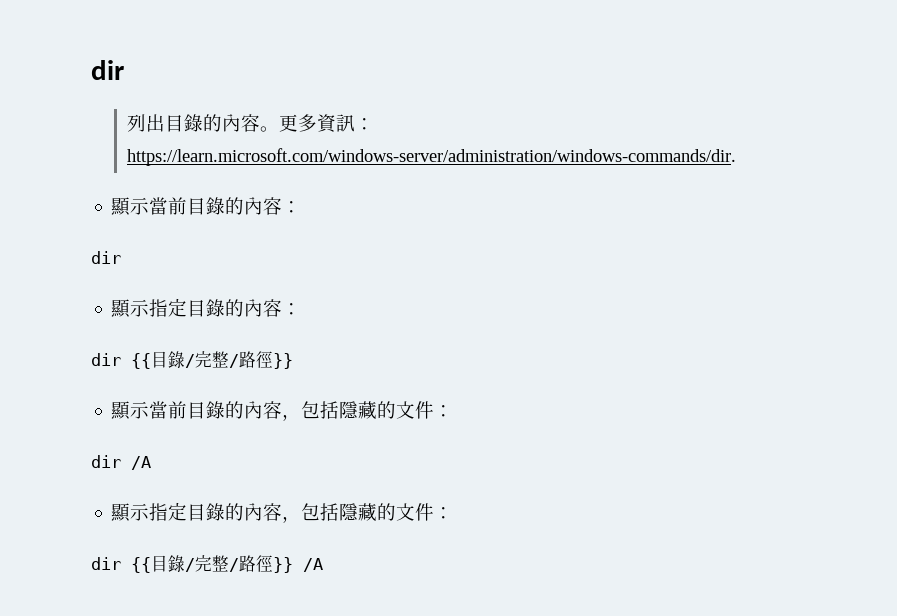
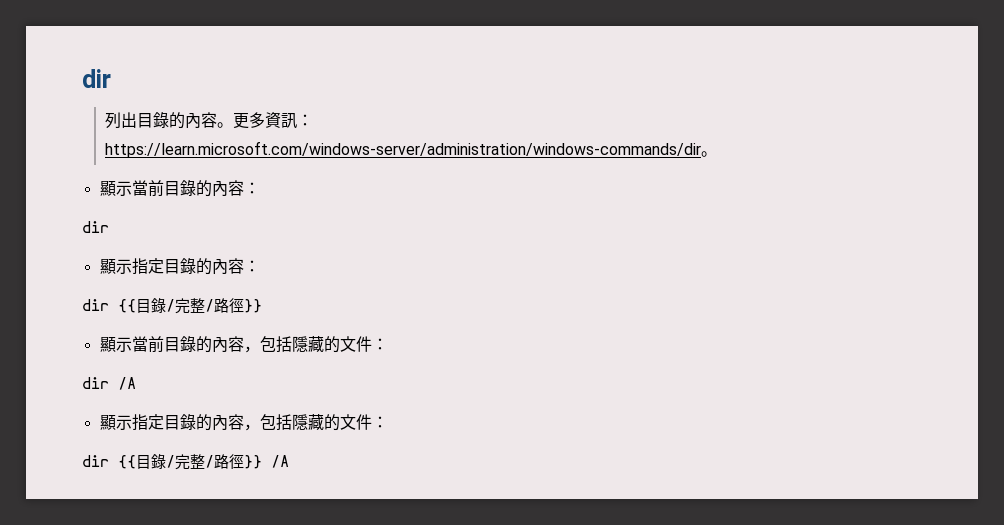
[126,148,736,166] https://learn.microsoft.com/windows-server/administration/windows-commands/dir. -> [105,141,718,158] https://learn.microsoft.com/windows-server/administration/windows-commands/dir。

